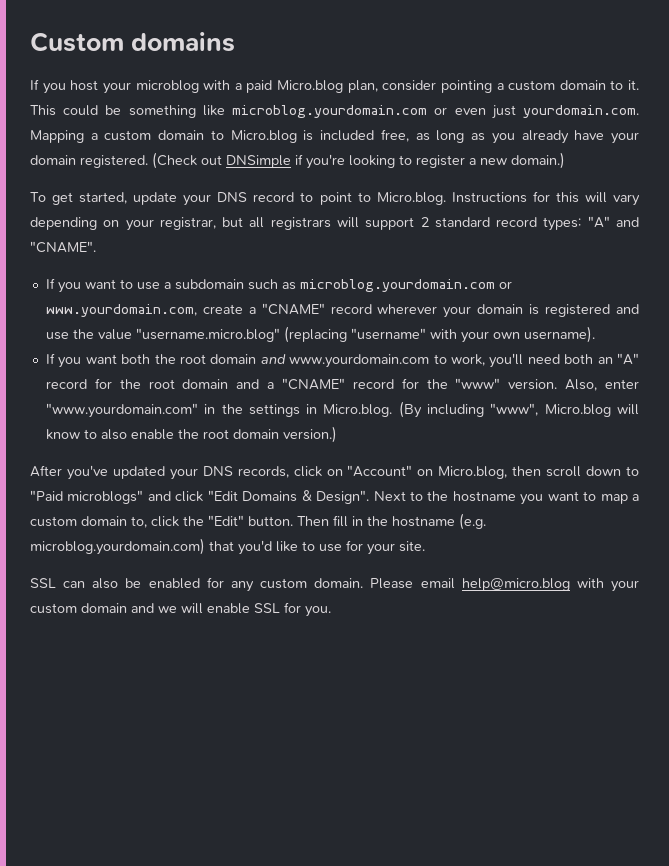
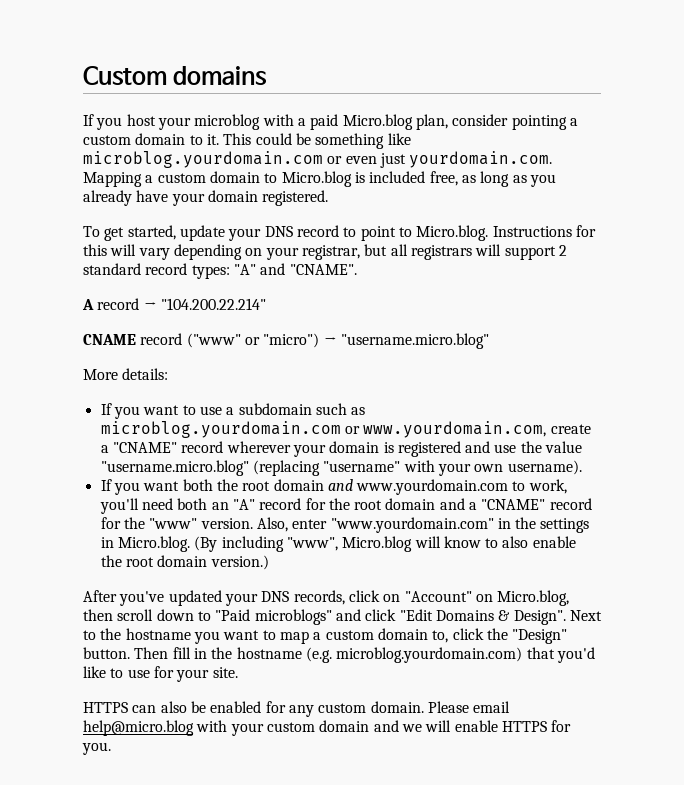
[152,152,565,169] (Check out DNSimple if you're looking to register a new domain.) -> (329, 198) none
(96, 247) none -> [82,298,266,310] [83,333,489,349] [83,368,169,380] // A record → "104.200.22.214" // CNAME record ("www" or "micro") → "username.micro.blog" // More details:
[208,515,244,526] "Edit" -> [512,629,568,644] "Design"
[30,578,56,588] SSL -> [83,702,128,713] HTTPS
[254,603,280,613] SSL -> [501,721,547,732] HTTPS

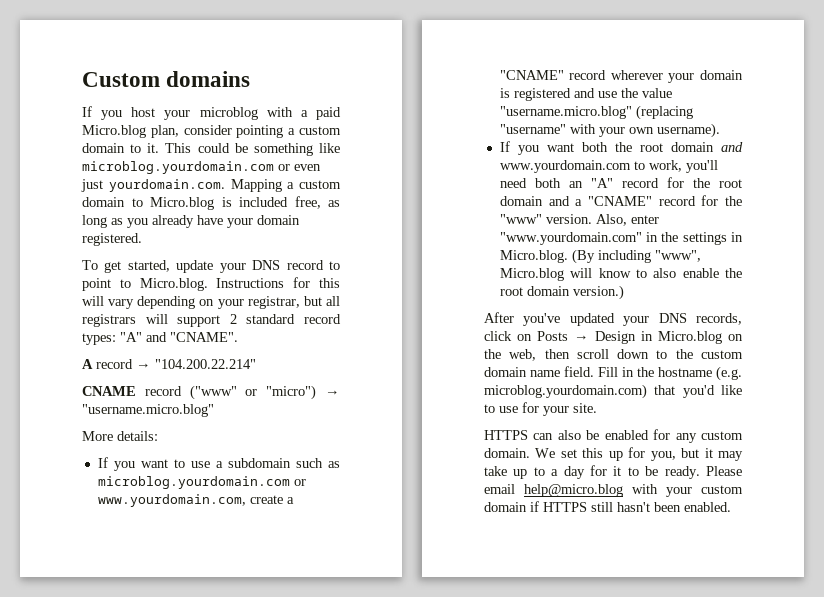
[404,590,570,606] [83,609,602,625] [83,628,568,644] [83,647,191,659] "Account" on Micro.blog, then scroll down to "Paid microblogs" and click "Edit Domains & Design". Next to the hostname you want to map a custom domain to, click the "Design" button. Then fill -> [537,331,743,344] [484,349,743,361] [484,366,618,377] Posts → Design in Micro.blog on the web, then scroll down to the custom domain name field. Fill
(424, 707) none -> [535,447,743,461] [484,465,700,479] We set this up for you, but it may take up to a day for it to be ready.
[373,720,572,732] [82,742,111,755] and we will enable HTTPS for you. -> [530,501,731,512] if HTTPS still hasn't been enabled.

